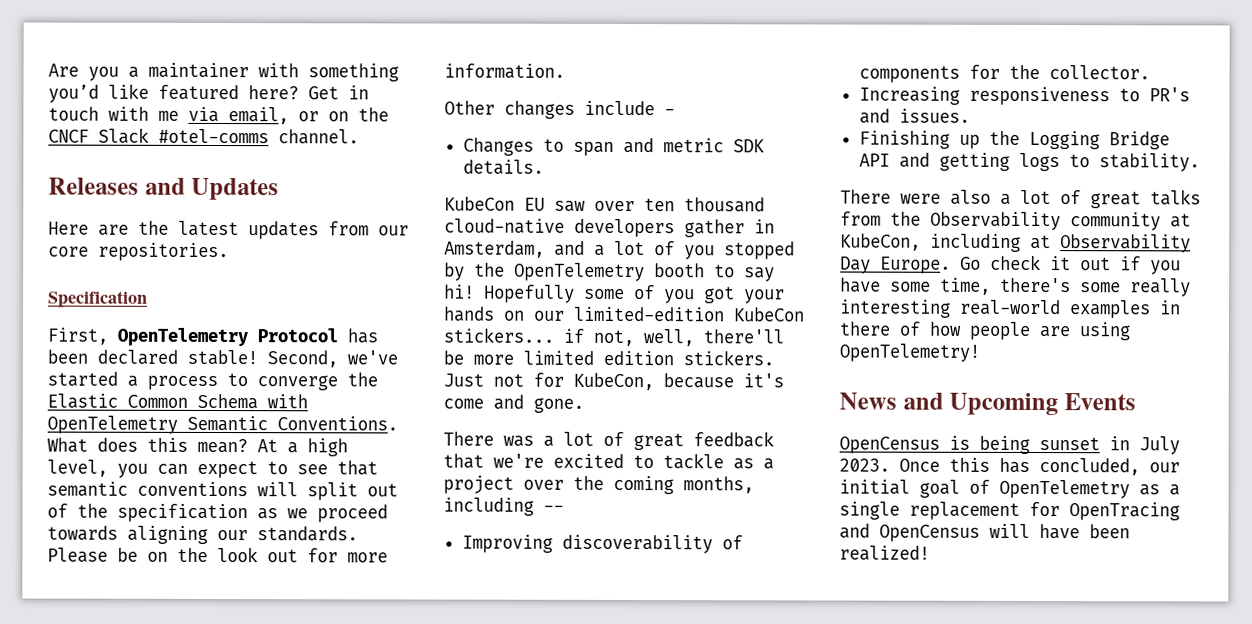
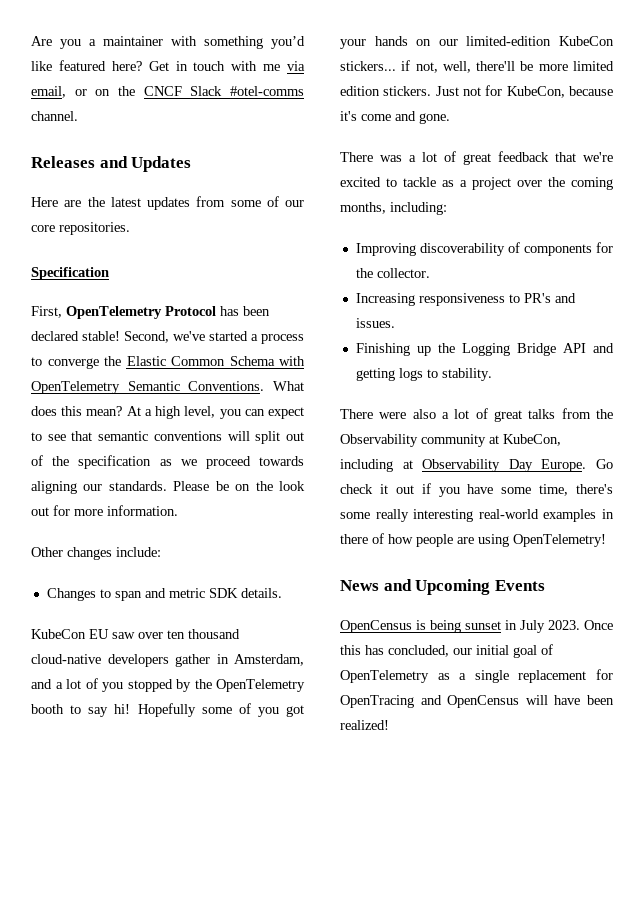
(369, 228) none -> [230,196,279,207] some of
[584,100,675,116] include - -> [116,547,161,557] include:
[443,497,564,516] including -- -> [390,202,447,215] including:

